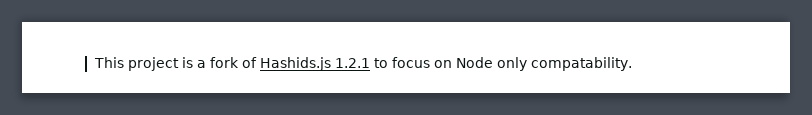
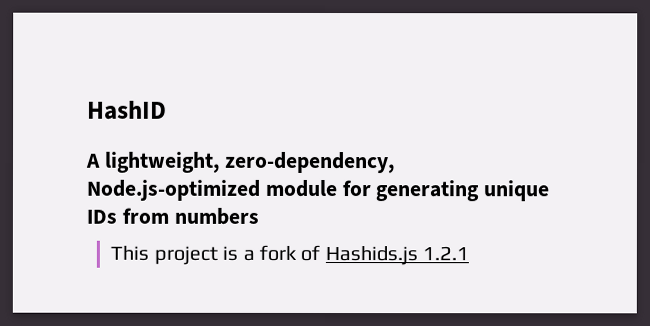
(93, 62) none -> [87,100,167,120] [85,151,395,174] [86,179,550,202] [86,207,259,225] HashID // A lightweight, zero-dependency, Node.js-optimized module for generating unique IDs from numbers //
[373,57,632,71] to focus on Node only compatability. -> (470, 253) none

